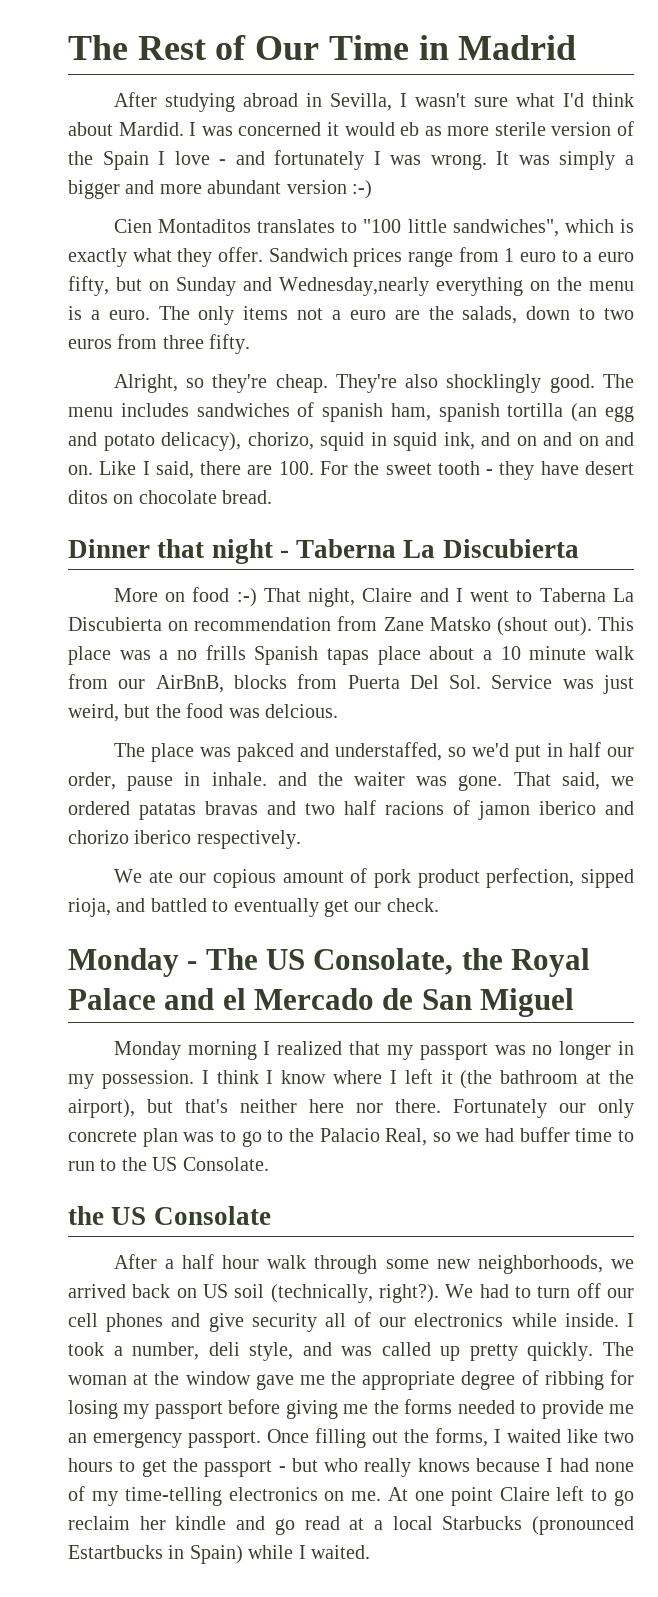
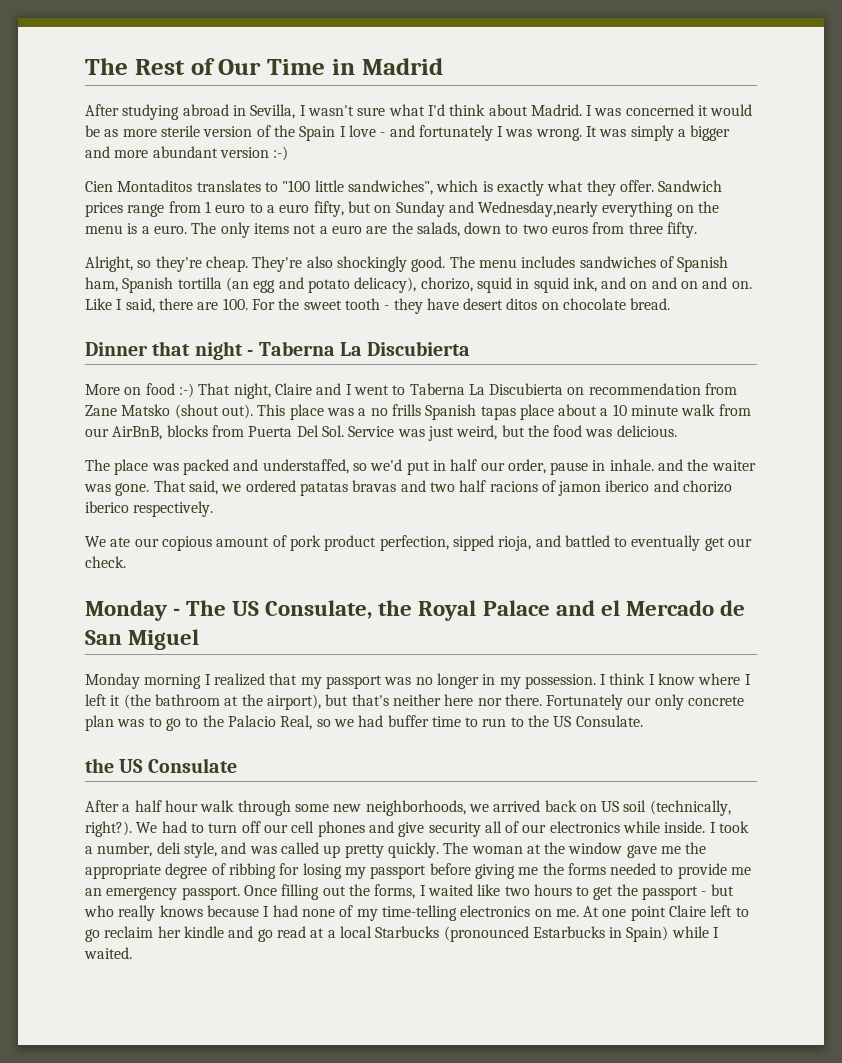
[118,122,184,136] Mardid. -> [530,104,582,116] Madrid.
[400,122,420,136] eb -> [85,125,100,137] be
[446,374,542,393] shocklingly -> [336,256,407,272] shockingly
[322,403,500,422] spanish ham, spanish -> [677,256,729,272] [85,277,174,293] Spanish ham, Spanish
[265,704,338,718] delcious. -> [616,425,677,437] delicious.
[236,743,294,762] pakced -> [182,459,229,475] packed
[313,948,454,975] Consolate, -> [265,600,373,619] Consulate,
[182,1157,269,1171] [68,1206,271,1225] Consolate. // the US Consolate -> [575,715,643,727] [85,758,237,773] Consulate. // the US Consulate
[68,1545,163,1559] Estartbucks -> [532,926,605,938] Estarbucks

